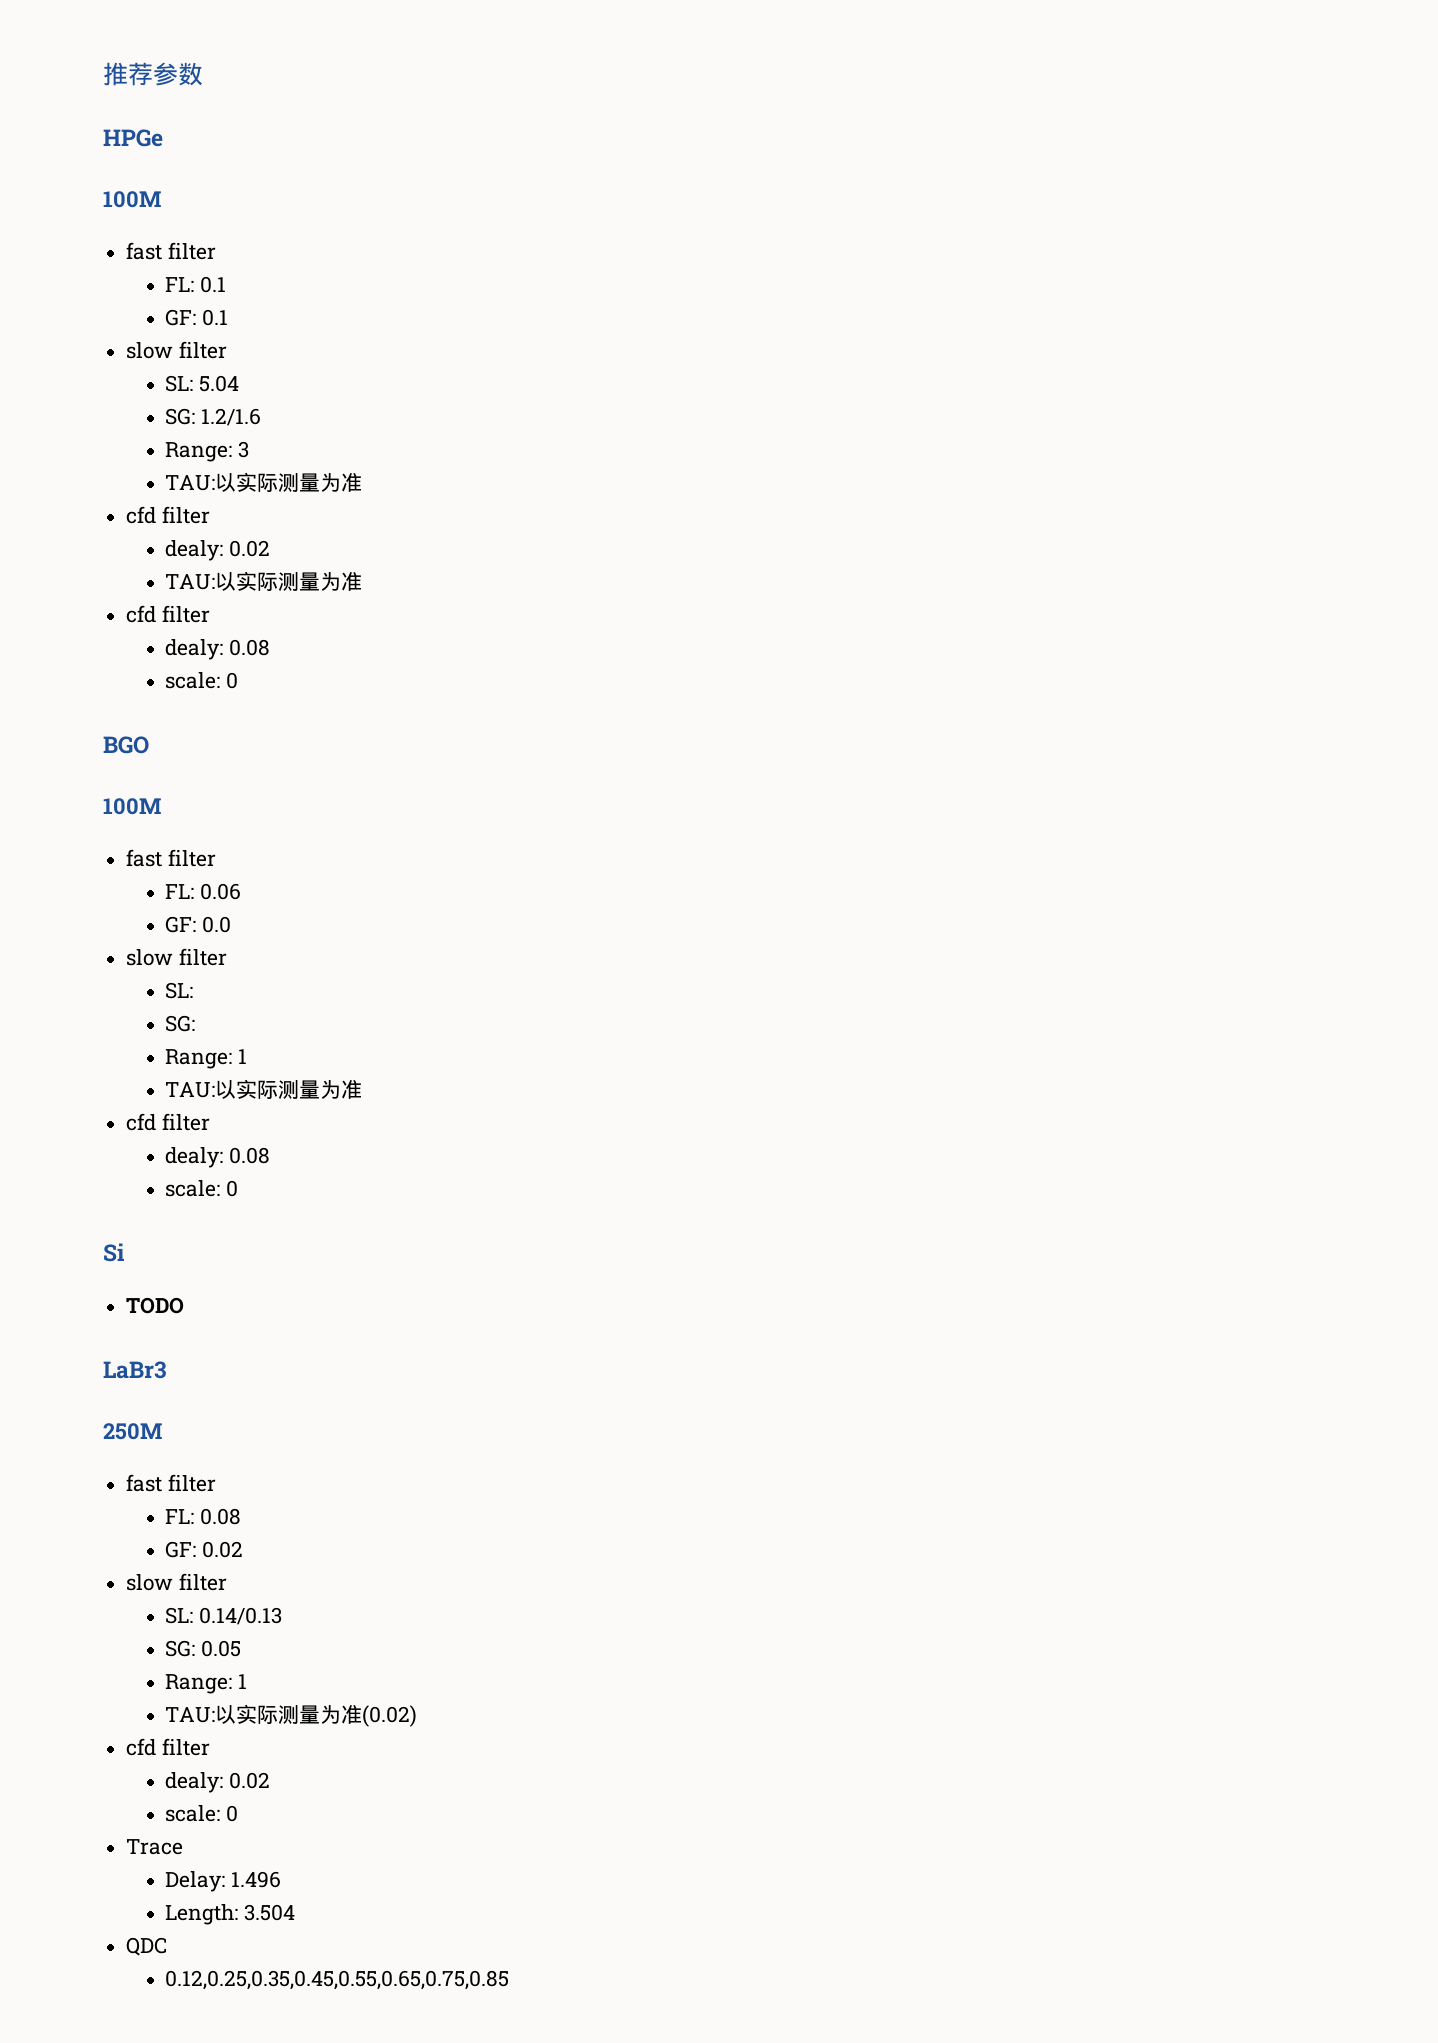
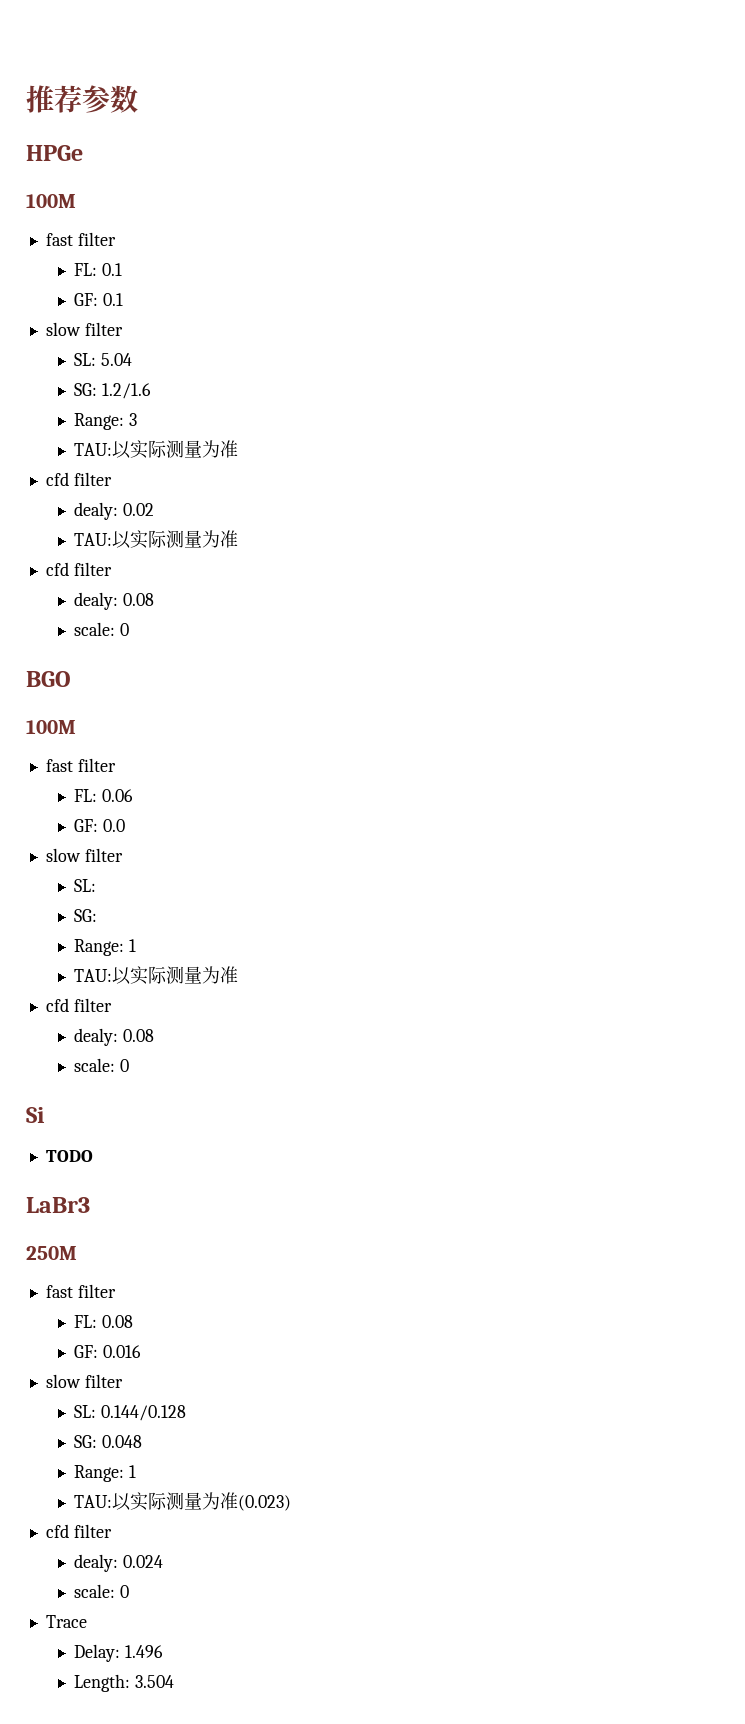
[202,1541,244,1558] [126,1573,227,1591] [165,1607,283,1625] [165,1640,242,1657] [165,1674,248,1694] [165,1704,418,1727] [126,1738,210,1756] [165,1772,271,1793] 0.02 // slow filter // SL: 0.14/0.13 // SG: 0.05 // Range: 1 // TAU:以实际测量为准(0.02) // cfd filter // dealy: 0.02 -> [103,1345,142,1358] [45,1374,123,1388] [74,1405,187,1421] [74,1435,143,1448] [74,1465,137,1482] [74,1492,292,1511] [45,1524,112,1538] [74,1554,164,1572] 0.016 // slow filter // SL: 0.144/0.128 // SG: 0.048 // Range: 1 // TAU:以实际测量为准(0.023) // cfd filter // dealy: 0.024
[126,1937,168,1956] [165,1970,510,1990] // QDC // 0.12,0.25,0.35,0.45,0.55,0.65,0.75,0.85 -> (175, 1681) none

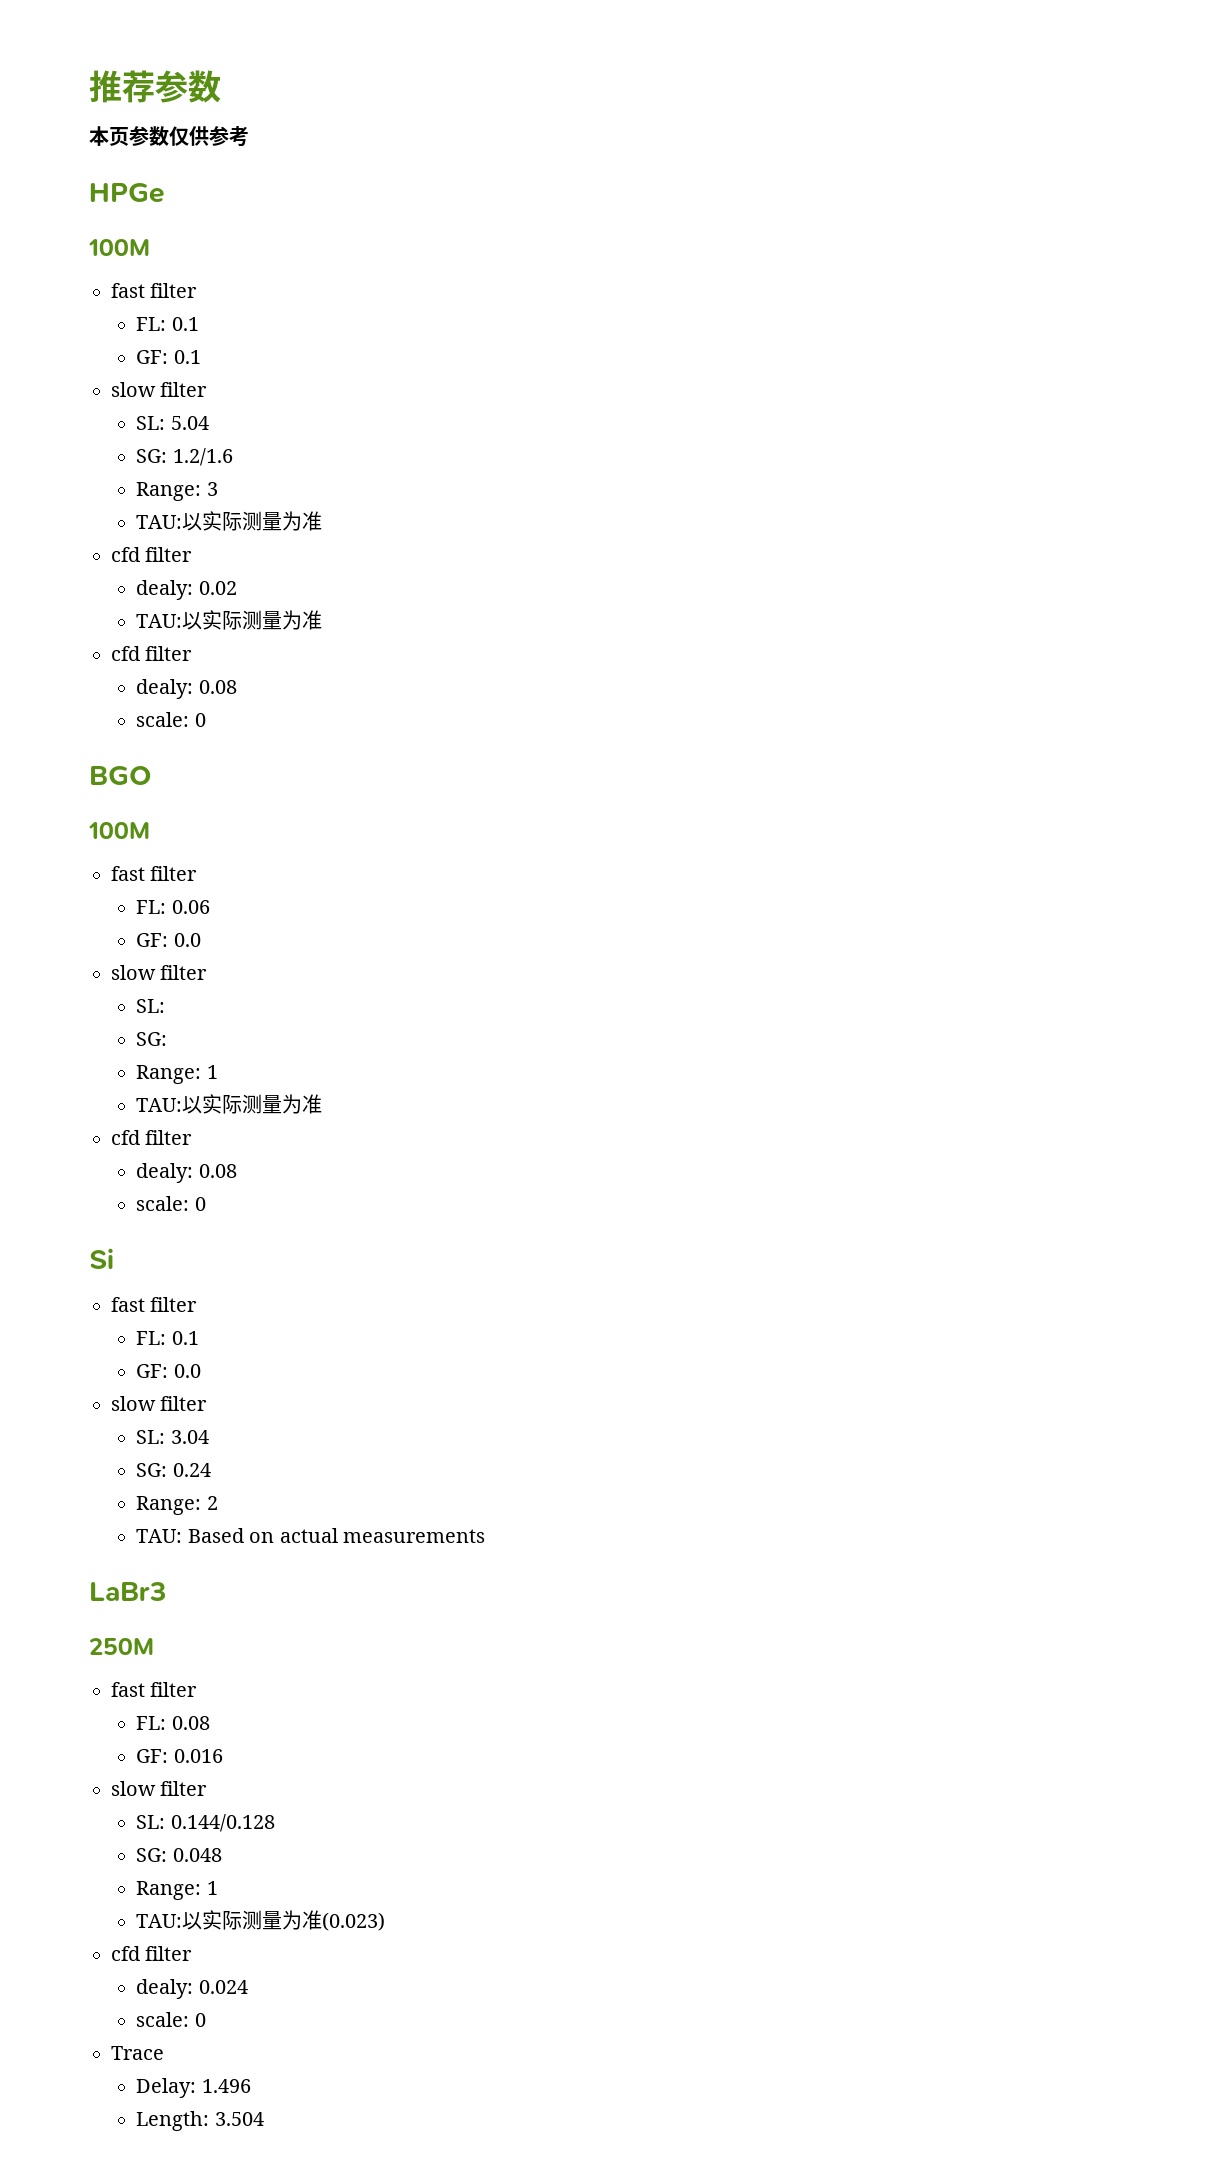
(138, 99) none -> [89,126,249,147] // 本页参数仅供参考
[45,1150,93,1162] TODO -> [111,1297,198,1312] [136,1331,199,1345] [136,1364,201,1378] [111,1396,208,1411] [136,1430,209,1444] [136,1463,211,1477] [136,1496,218,1515] [136,1528,485,1543] fast filter // FL: 0.1 // GF: 0.0 // slow filter // SL: 3.04 // SG: 0.24 // Range: 2 // TAU: Based on actual measurements

